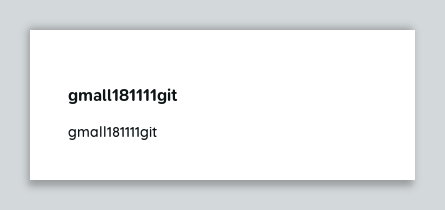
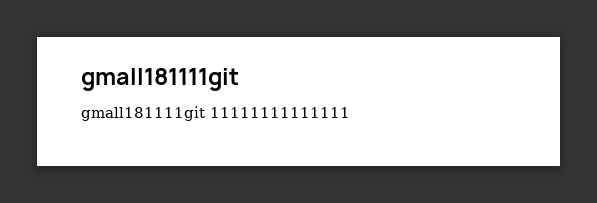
(157, 133) none -> [210,107,350,118] 11111111111111

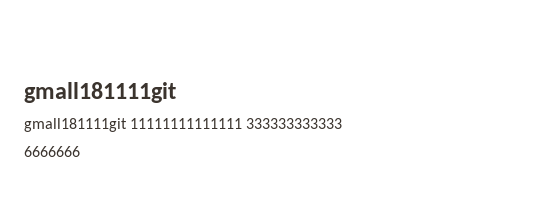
(350, 112) none -> [246,118,343,129] [24,146,80,157] 333333333333 // 6666666

